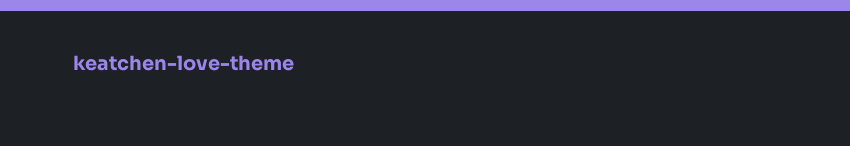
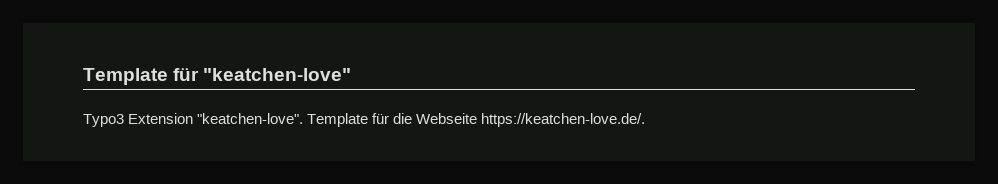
[73,55,294,71] keatchen-love-theme -> [83,68,352,85] [83,113,646,127] Template für "keatchen-love" // Typo3 Extension "keatchen-love". Template für die Webseite https://keatchen-love.de/.

